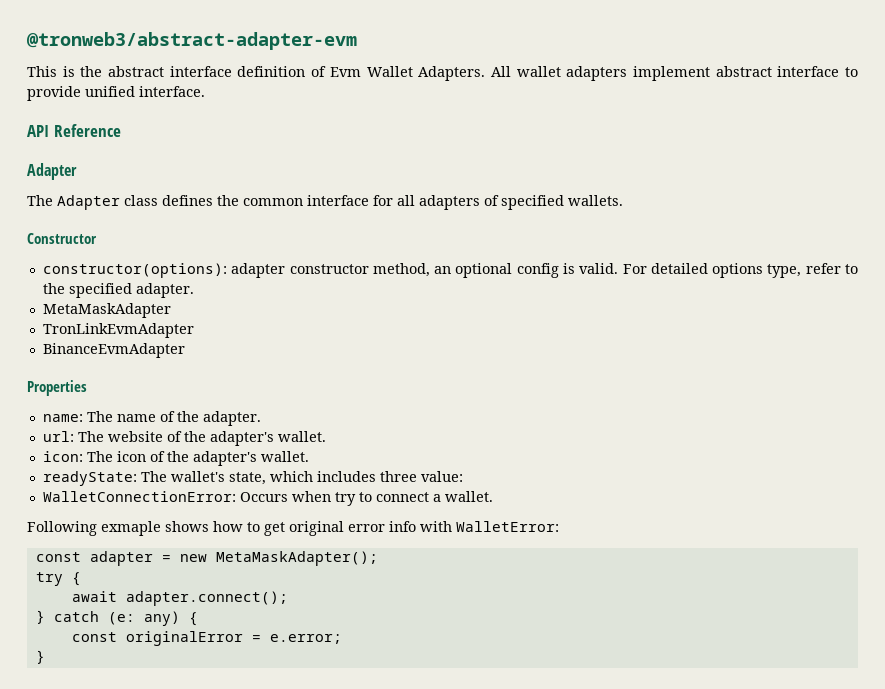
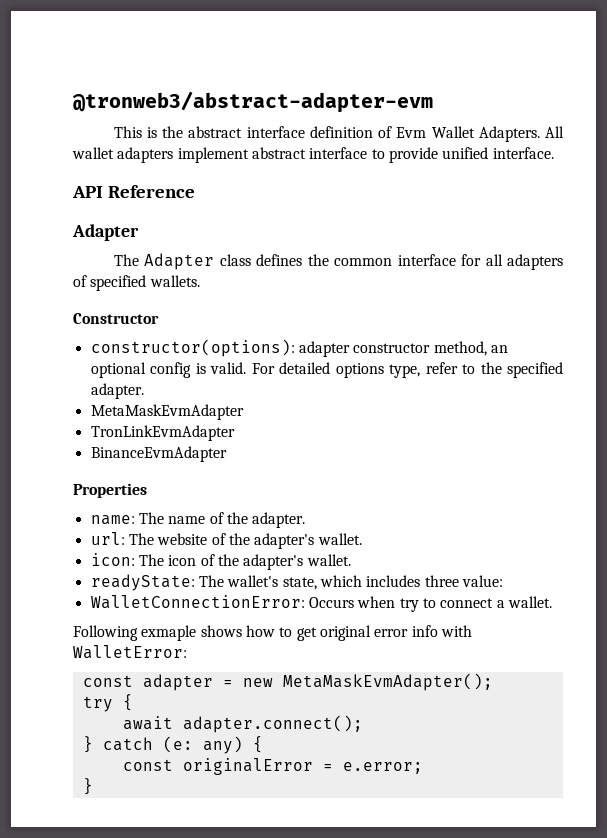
[42,303,171,318] MetaMaskAdapter -> [90,404,244,420] MetaMaskEvmAdapter
[215,551,378,566] MetaMaskAdapter(); -> [282,673,493,691] MetaMaskEvmAdapter();

